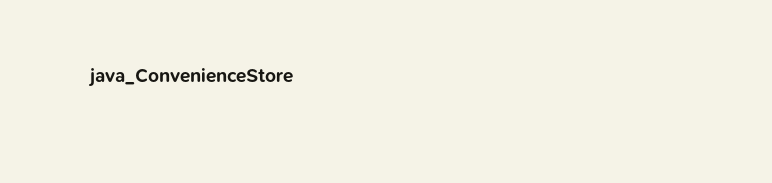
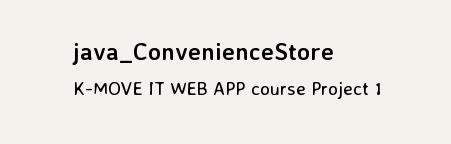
(293, 77) none -> [73,81,382,99] // K-MOVE IT WEB APP course Project 1

